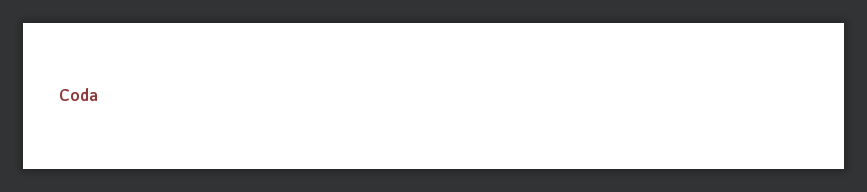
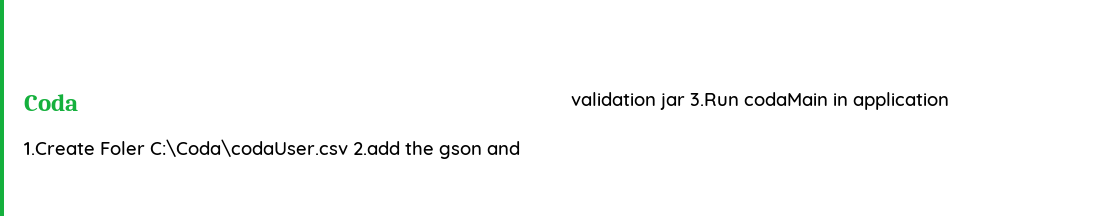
(98, 94) none -> [24,139,520,159] [571,92,949,110] // 1.Create Foler C:\Coda\codaUser.csv 2.add the gson and validation jar 3.Run codaMain in application

